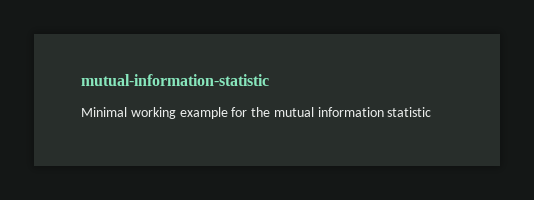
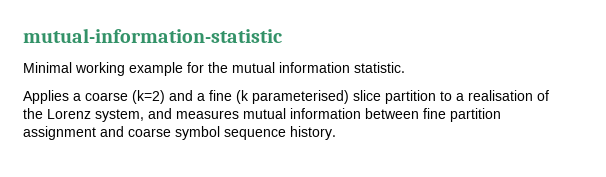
[387,107,432,117] statistic -> [354,62,405,73] [23,90,549,104] [23,108,501,122] [23,126,336,140] statistic. // Applies a coarse (k=2) and a fine (k parameterised) slice partition to a realisation of the Lorenz system, and measures mutual information between fine partition assignment and coarse symbol sequence history.

